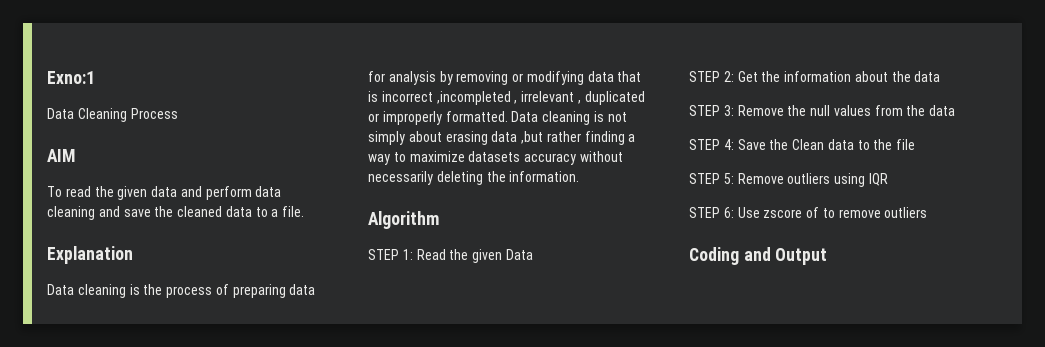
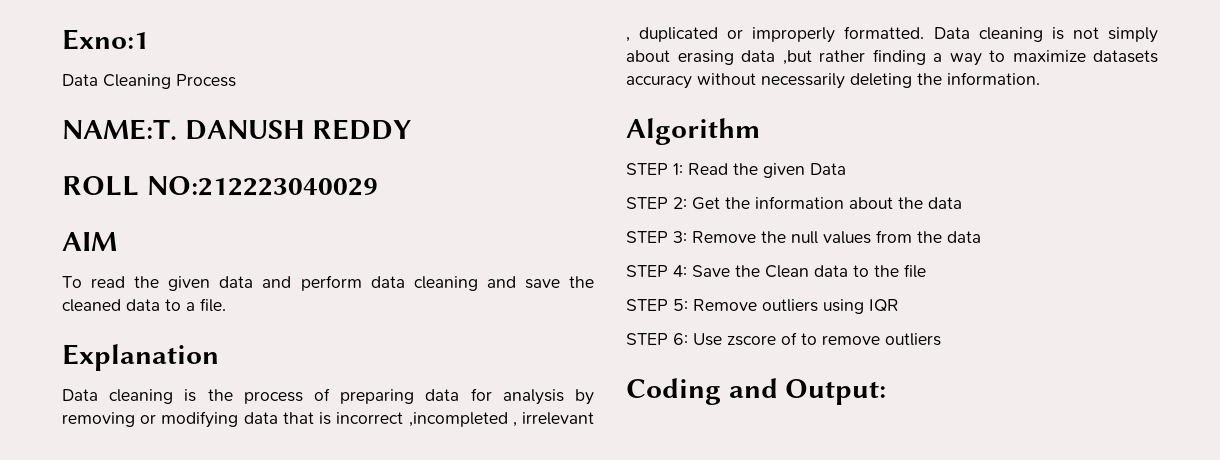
(178, 113) none -> [62,119,413,140] [62,176,378,196] // NAME:T. DANUSH REDDY // ROLL NO:212223040029
[775,248,828,265] Output -> [785,379,887,405] Output:

